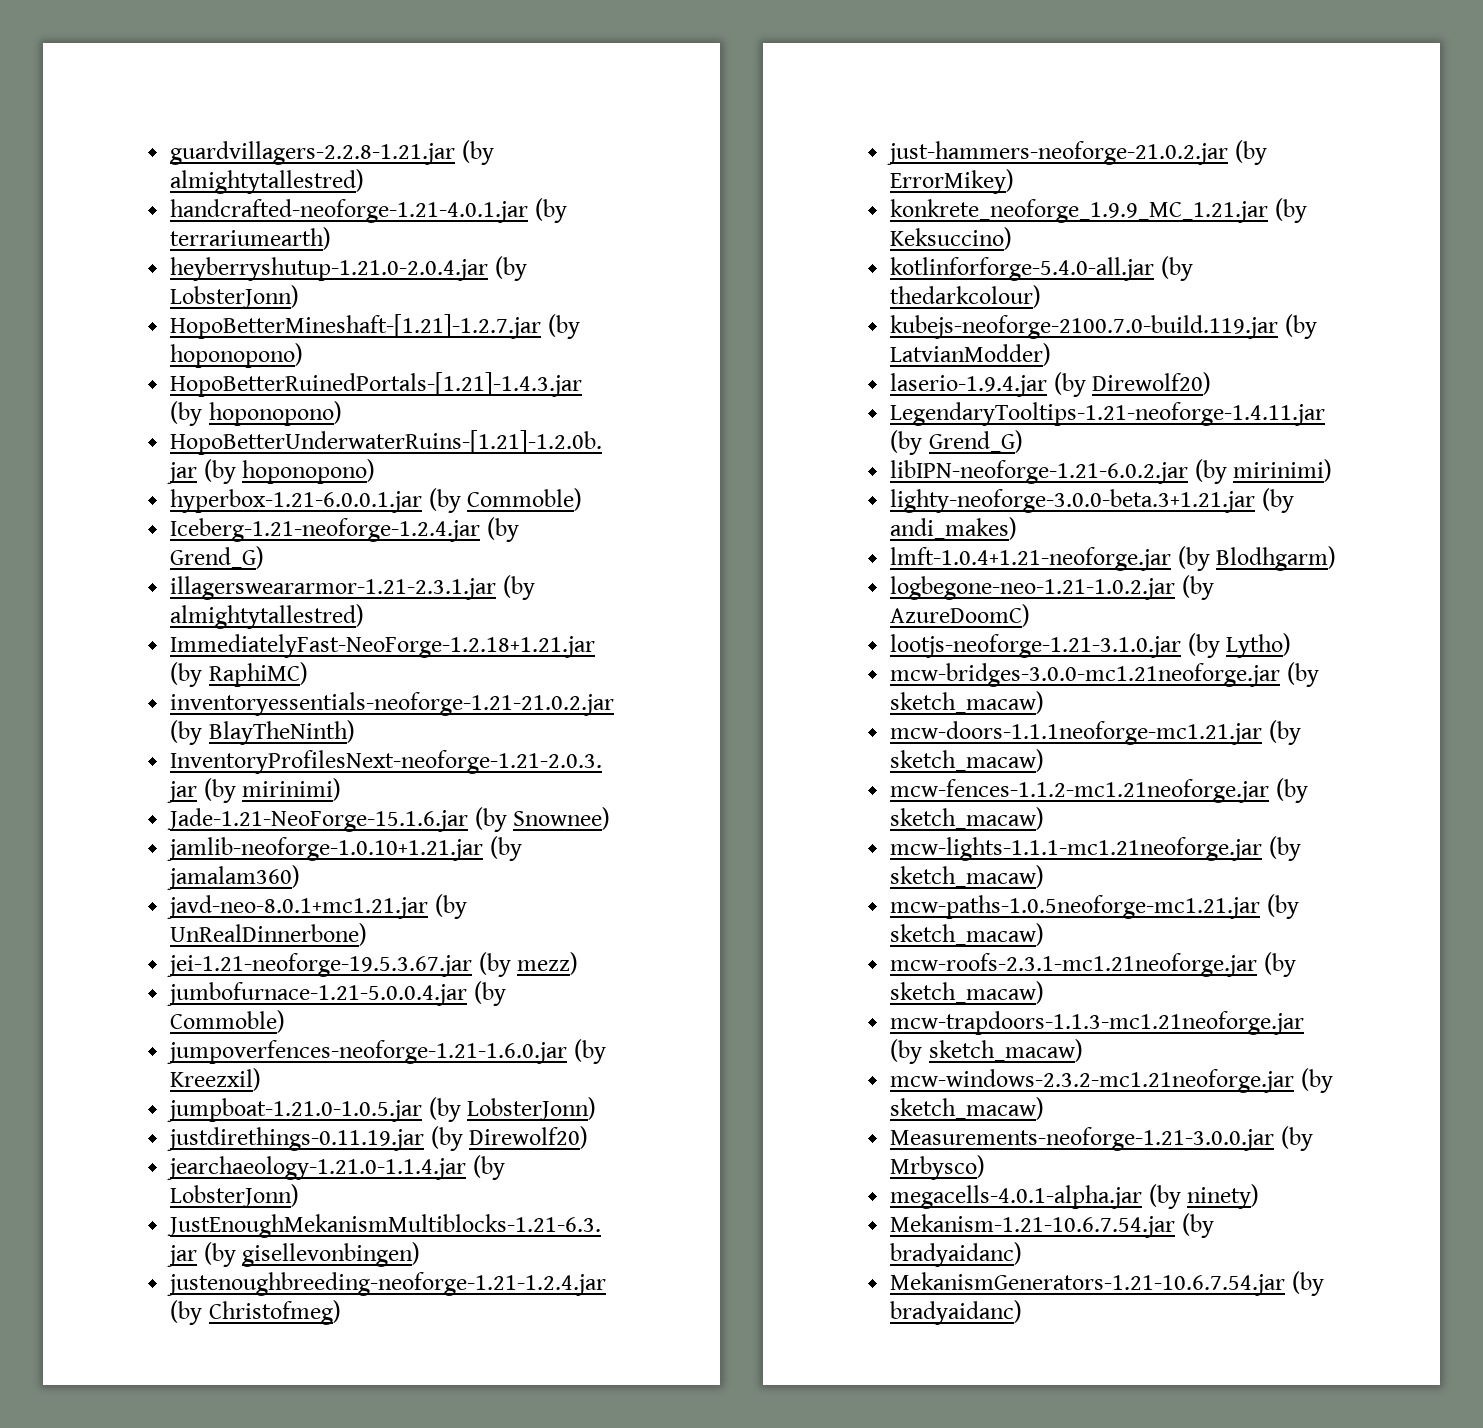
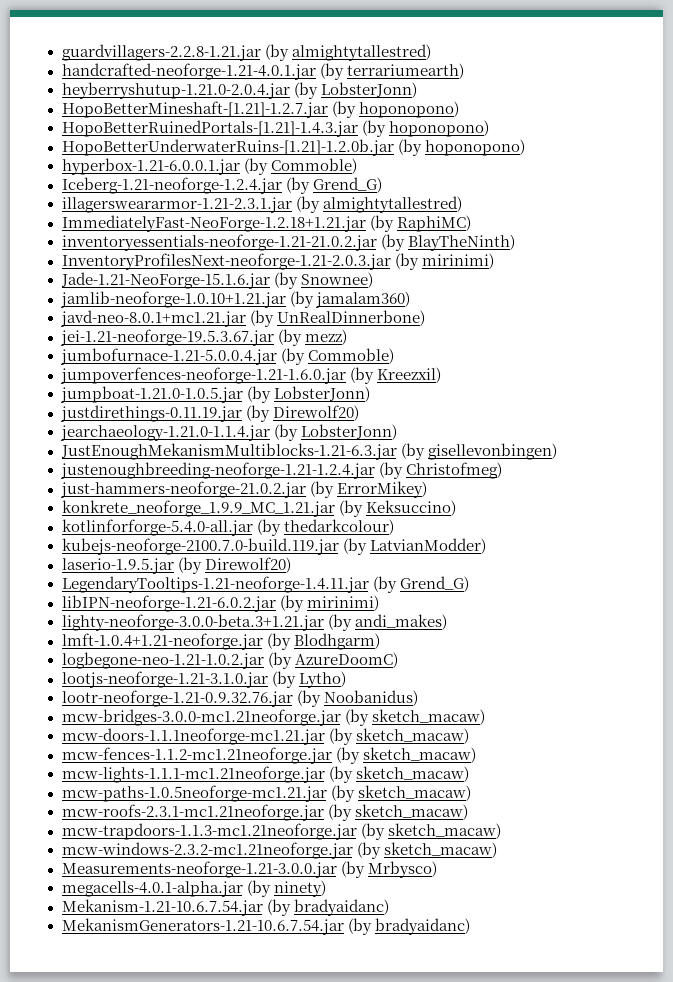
[890,373,1048,397] laserio-1.9.4.jar -> [61,558,174,574] laserio-1.9.5.jar
(1292, 645) none -> [61,690,418,707] // lootr-neoforge-1.21-0.9.32.76.jar (by Noobanidus)

